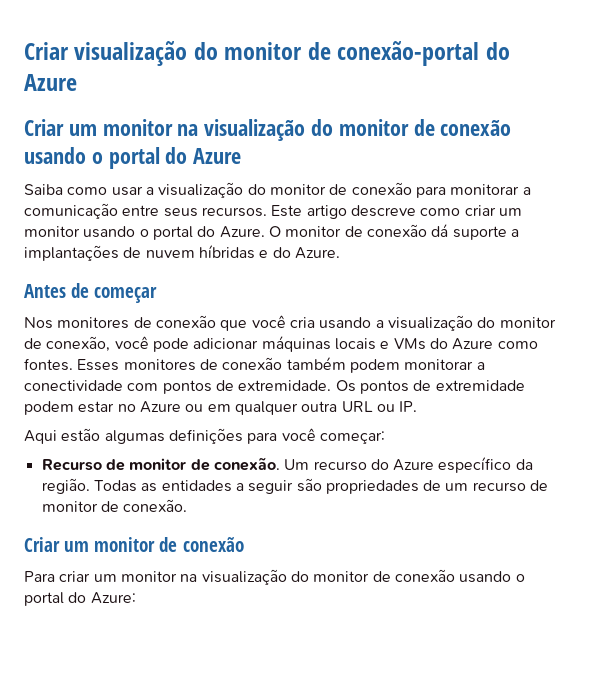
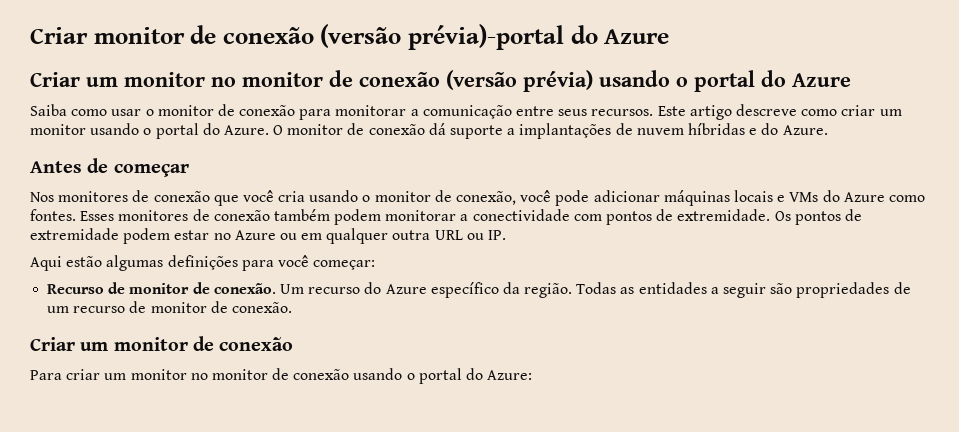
[24,41,480,66] Criar visualização do monitor de conexão-portal -> [30,24,565,50] Criar monitor de conexão (versão prévia)-portal
[177,119,512,141] na visualização do monitor de conexão -> [211,70,593,92] no monitor de conexão (versão prévia)
[145,182,266,198] a visualização do -> [145,109,154,116] o
[375,315,496,331] a visualização do -> [362,195,371,202] o
[180,569,309,585] na visualização do -> [190,373,208,380] no

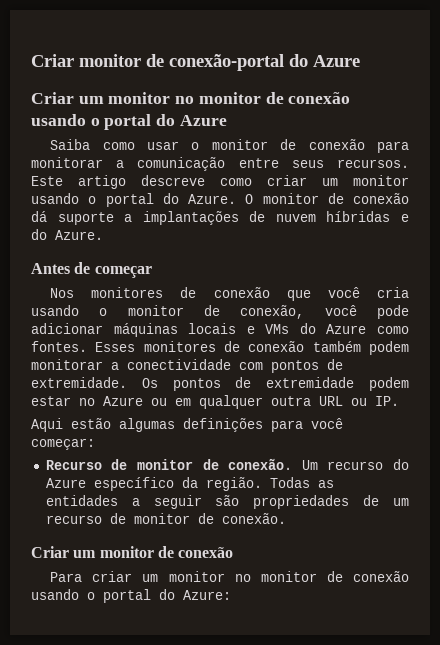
[222,24,565,50] conexão (versão prévia)-portal -> [169,54,284,71] conexão-portal
[446,70,593,92] (versão prévia) -> (351, 98) none

